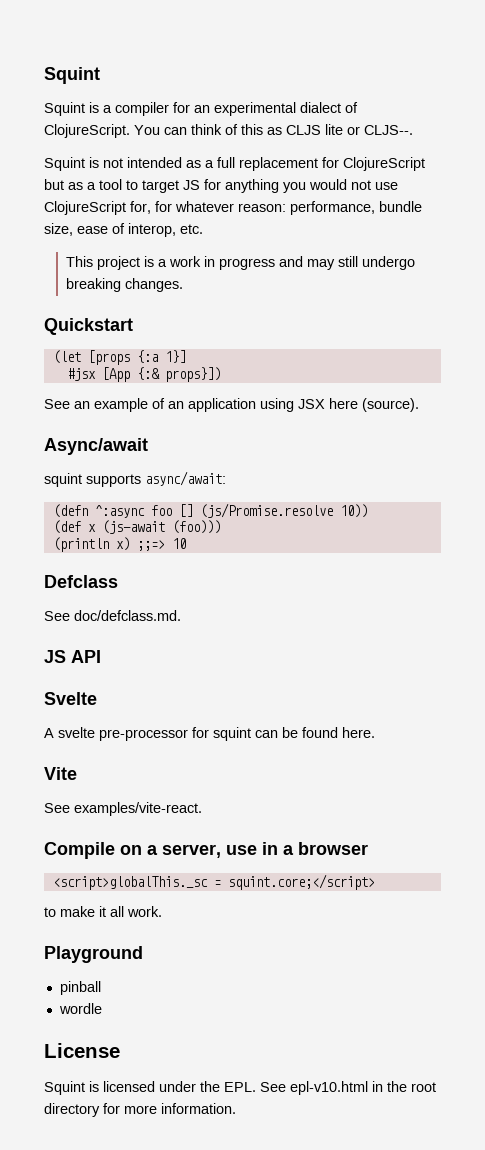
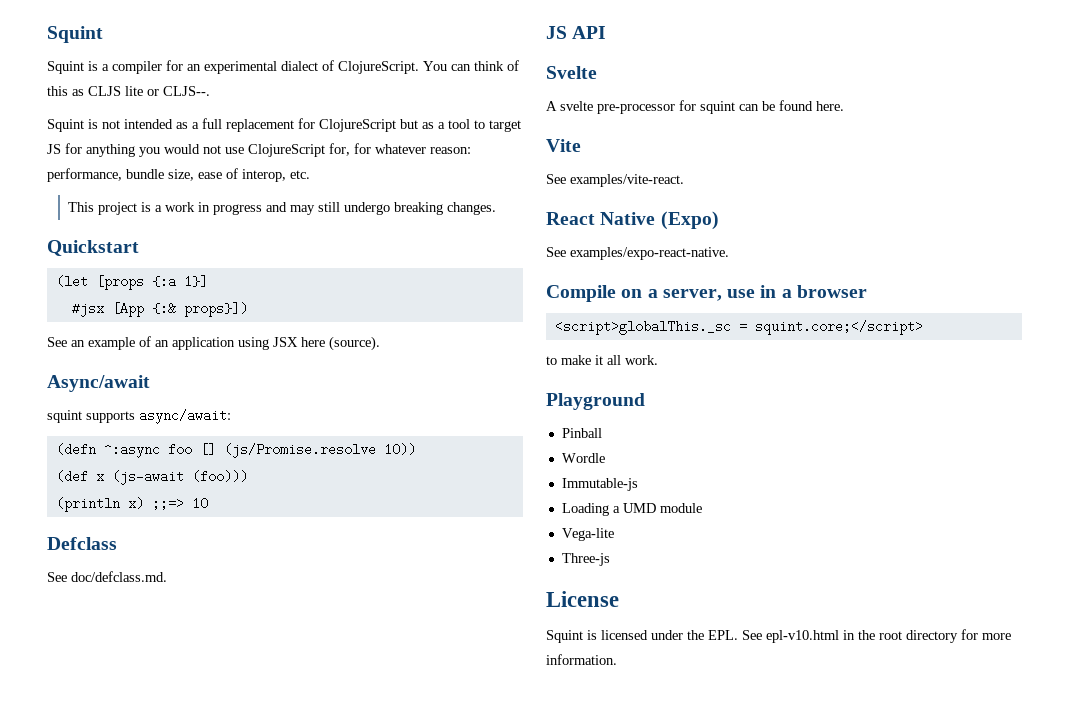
(202, 809) none -> [546,211,719,230] [546,247,729,260] // React Native (Expo) // See examples/expo-react-native.
[59,981,101,995] [58,1003,102,1014] pinball // wordle -> [561,428,602,438] [561,453,605,463] [561,478,638,491] [561,503,702,516] [561,528,614,541] [561,553,610,566] Pinball // Wordle // Immutable-js // Loading a UMD module // Vega-lite // Three-js

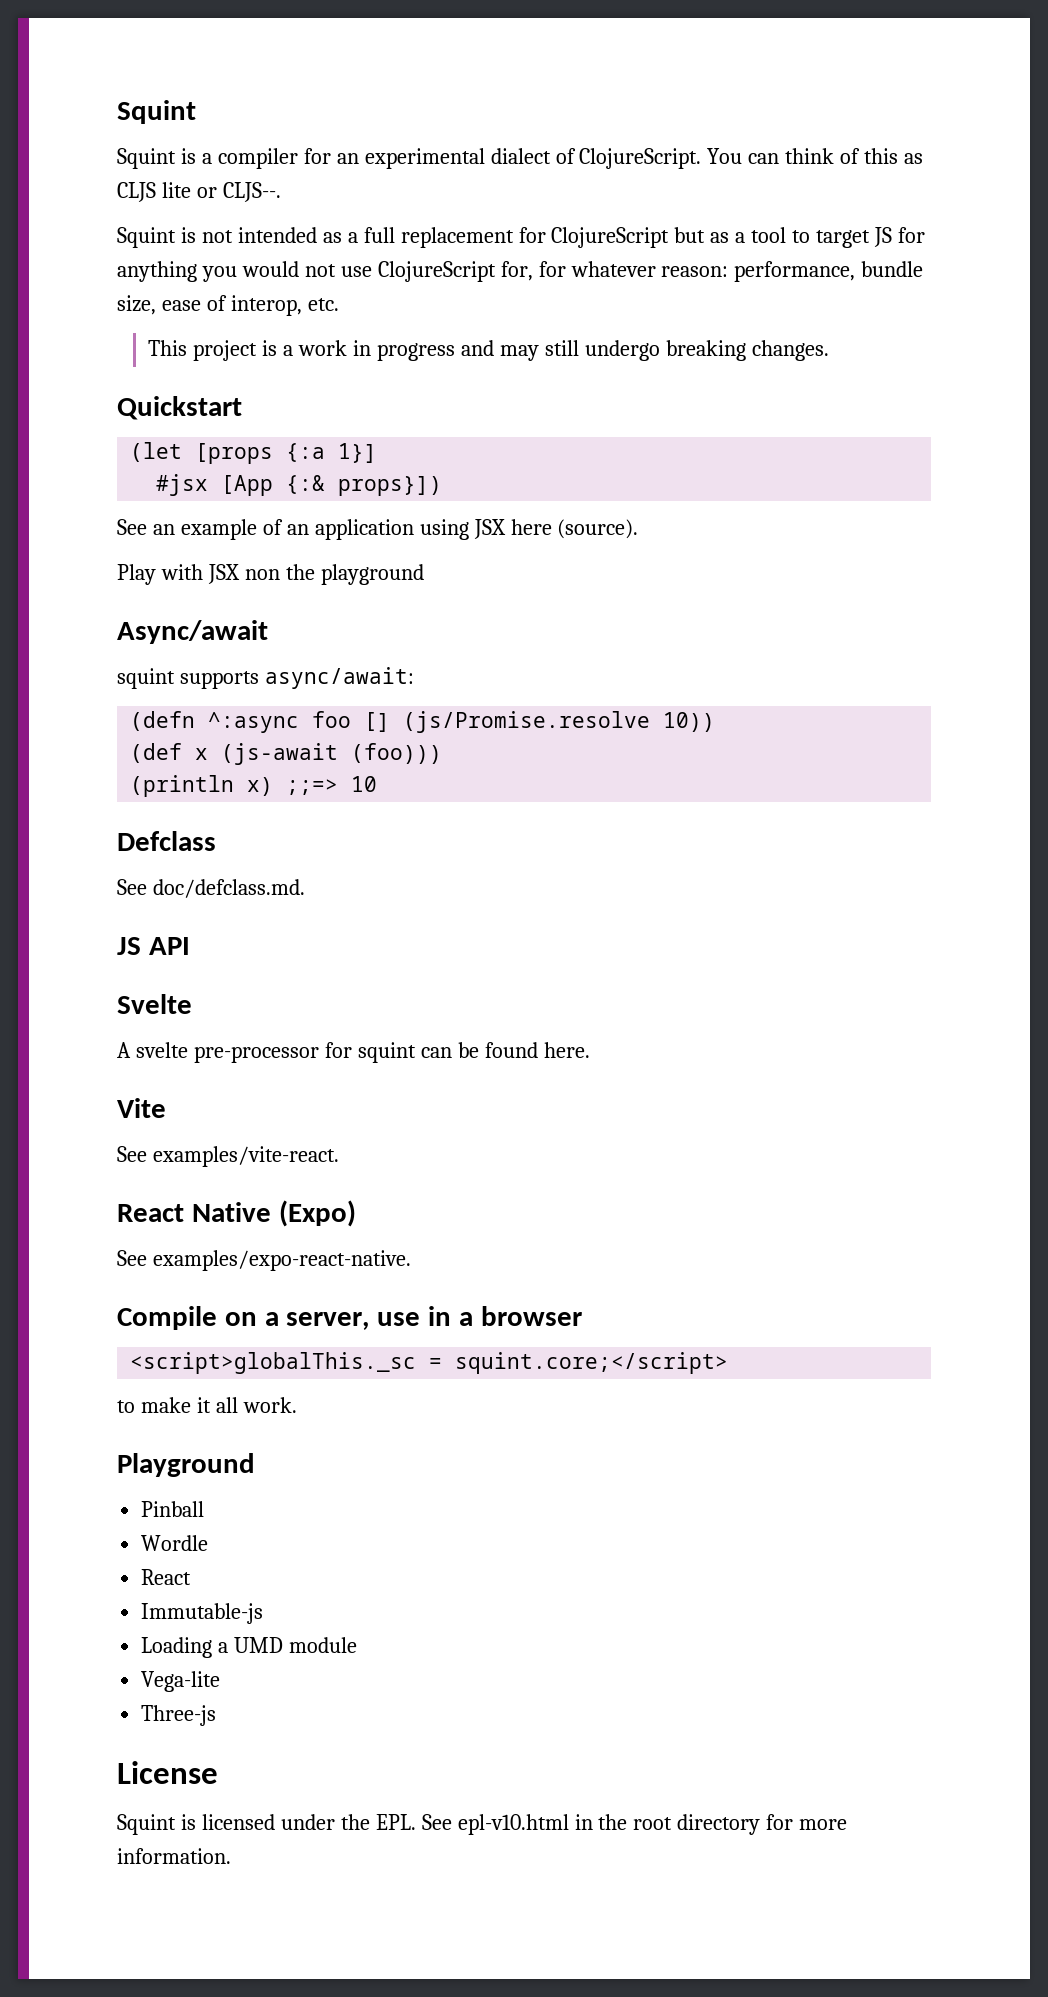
(380, 343) none -> [117,564,424,585] // Play with JSX non the playground
(605, 458) none -> [141,1569,192,1585] // React

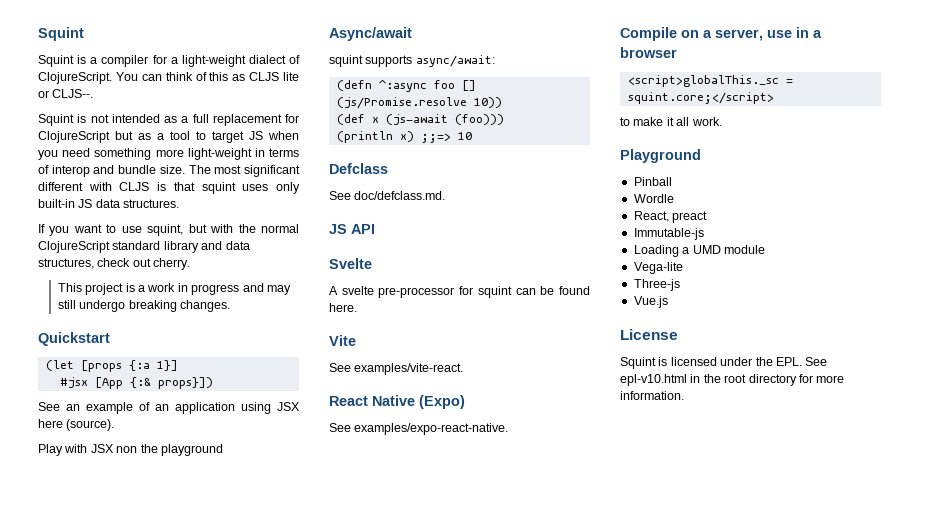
[336,148,485,169] an experimental -> [170,55,246,67] a light-weight
[897,227,925,243] [117,261,924,282] [117,295,339,316] for anything you would not use ClojureScript for, for whatever reason: performance, bundle size, ease of interop, etc. -> [268,131,299,140] [38,148,299,160] [38,165,300,177] [38,182,300,194] [38,199,180,208] [38,224,300,236] [38,241,250,253] [38,258,191,270] when you need something more light-weight in terms of interop and bundle size. The most significant different with CLJS is that squint uses only built-in JS data structures. // If you want to use squint, but with the normal ClojureScript standard library and data structures, check out cherry.
[141,1569,192,1585] React -> [633,211,708,223] React, preact
(217, 1715) none -> [633,296,668,308] // Vue.js

